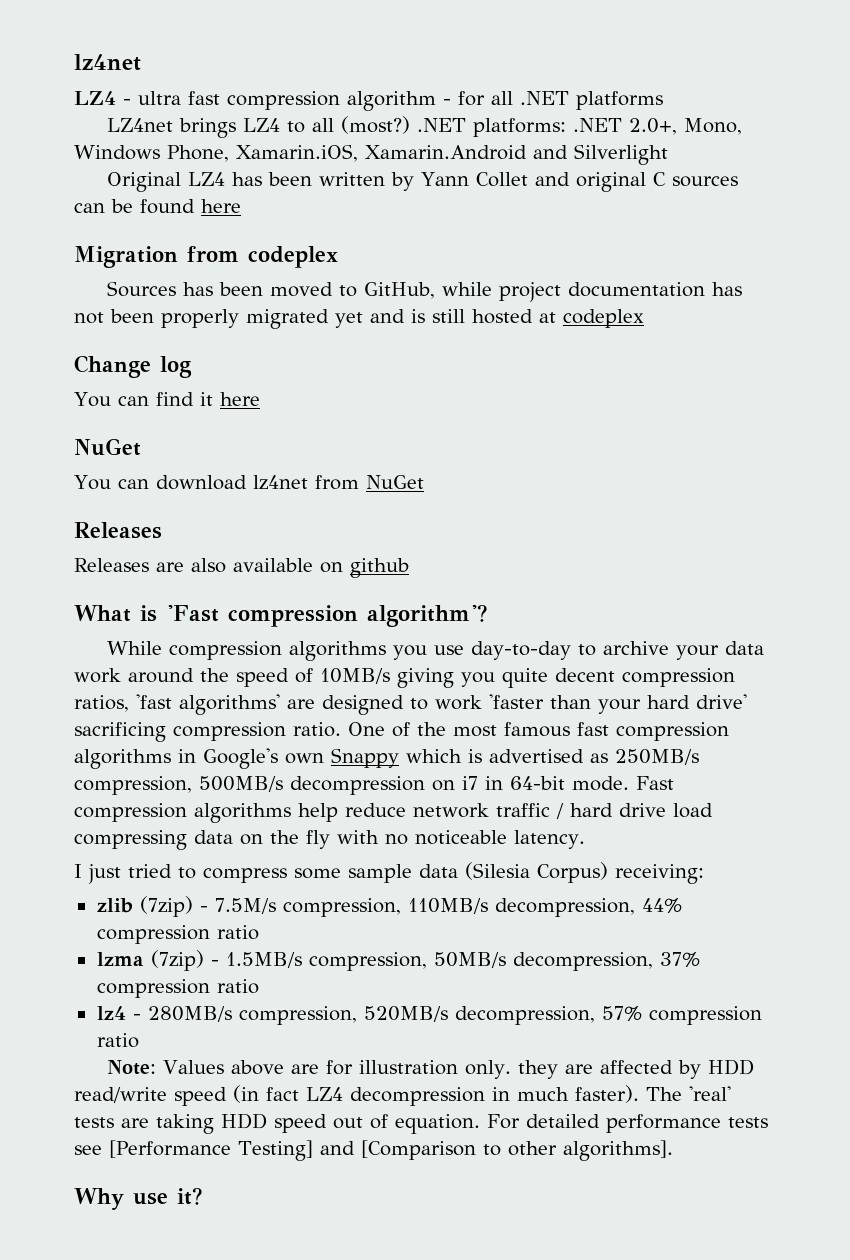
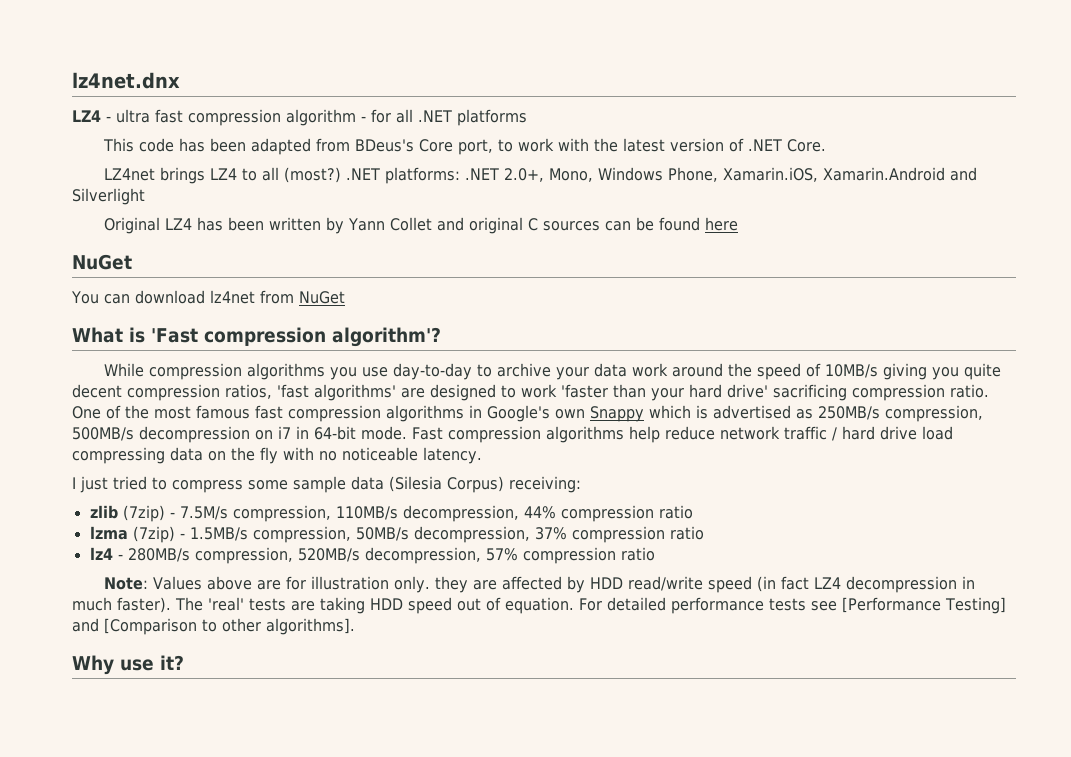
[74,54,141,71] lz4net -> [72,72,180,89] lz4net.dnx
(663, 100) none -> [102,138,826,155] // This code has been adapted from BDeus's Core port, to work with the latest version of .NET Core.
[74,246,338,268] [107,281,743,302] [74,309,644,329] [74,355,192,378] [74,392,260,407] // Migration from codeplex // Sources has been moved to GitHub, while project documentation has not been properly migrated yet and is still hosted at codeplex // Change log // You can find it here -> (738, 224) none
[74,522,162,539] [74,558,409,578] // Releases // Releases are also available on github -> (345, 297) none

